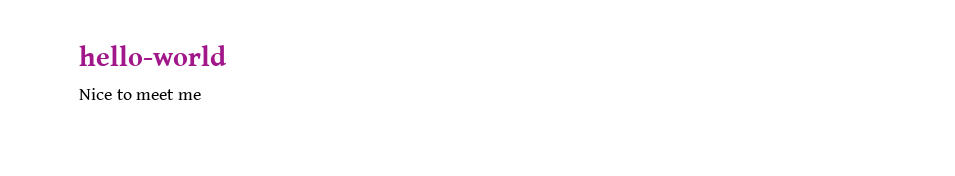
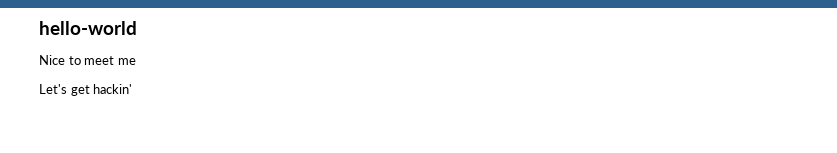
(202, 96) none -> [39,84,133,96] // Let's get hackin'

